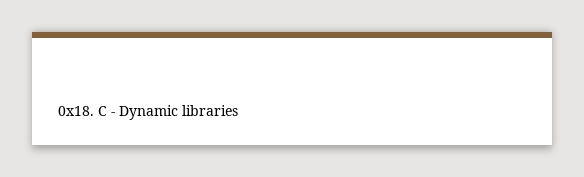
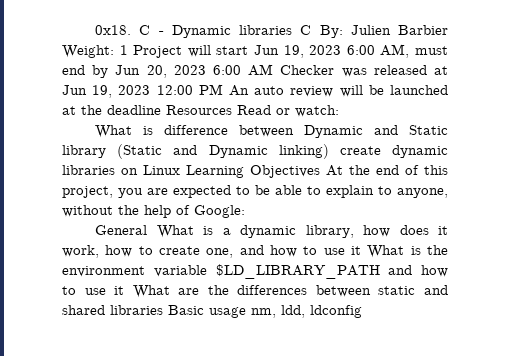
(238, 110) none -> [300,25,448,38] [62,44,448,58] [62,64,448,78] [62,84,448,98] [62,105,339,117] [95,125,448,138] [62,144,448,159] [62,165,448,178] [62,185,448,198] [62,205,245,218] [95,225,449,238] [62,245,448,258] [62,264,448,279] [62,285,448,298] [62,305,362,318] C By: Julien Barbier Weight: 1 Project will start Jun 19, 2023 6:00 AM, must end by Jun 20, 2023 6:00 AM Checker was released at Jun 19, 2023 12:00 PM An auto review will be launched at the deadline Resources Read or watch: // What is difference between Dynamic and Static library (Static and Dynamic linking) create dynamic libraries on Linux Learning Objectives At the end of this project, you are expected to be able to explain to anyone, without the help of Google: // General What is a dynamic library, how does it work, how to create one, and how to use it What is the environment variable $LD_LIBRARY_PATH and how to use it What are the differences between static and shared libraries Basic usage nm, ldd, ldconfig

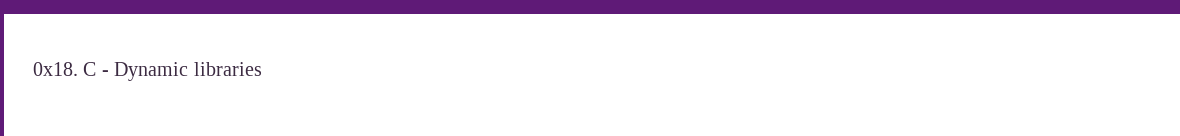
[300,25,448,38] [62,44,448,58] [62,64,448,78] [62,84,448,98] [62,105,339,117] [95,125,448,138] [62,144,448,159] [62,165,448,178] [62,185,448,198] [62,205,245,218] [95,225,449,238] [62,245,448,258] [62,264,448,279] [62,285,448,298] [62,305,362,318] C By: Julien Barbier Weight: 1 Project will start Jun 19, 2023 6:00 AM, must end by Jun 20, 2023 6:00 AM Checker was released at Jun 19, 2023 12:00 PM An auto review will be launched at the deadline Resources Read or watch: // What is difference between Dynamic and Static library (Static and Dynamic linking) create dynamic libraries on Linux Learning Objectives At the end of this project, you are expected to be able to explain to anyone, without the help of Google: // General What is a dynamic library, how does it work, how to create one, and how to use it What is the environment variable $LD_LIBRARY_PATH and how to use it What are the differences between static and shared libraries Basic usage nm, ldd, ldconfig -> (262, 69) none

